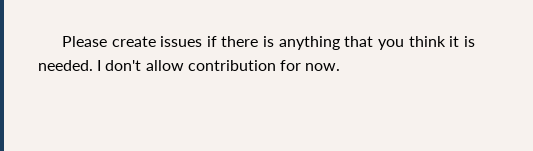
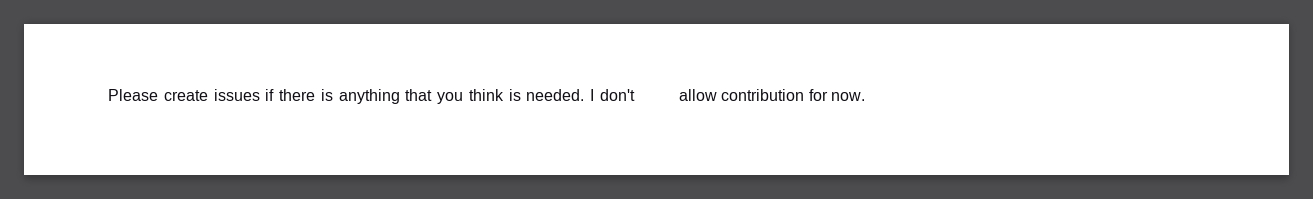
[449,36,460,47] it -> (504, 95) none

